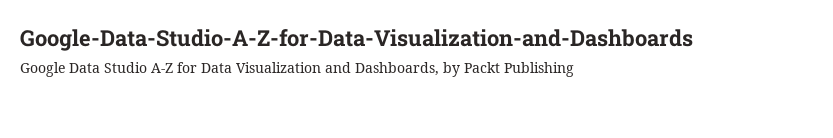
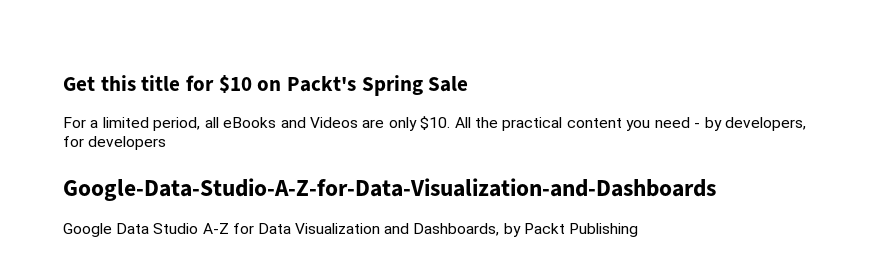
(20, 40) none -> [63,75,469,96] [63,116,807,131] [63,136,167,150] Get this title for $10 on Packt's Spring Sale // For a limited period, all eBooks and Videos are only $10. All the practical content you need - by developers, for developers //

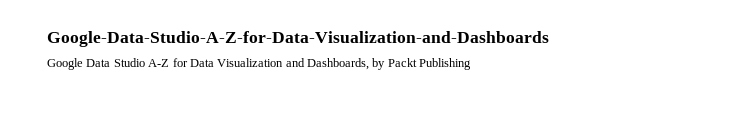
[63,75,469,96] [63,116,807,131] [63,136,167,150] Get this title for $10 on Packt's Spring Sale // For a limited period, all eBooks and Videos are only $10. All the practical content you need - by developers, for developers // -> (47, 39) none

